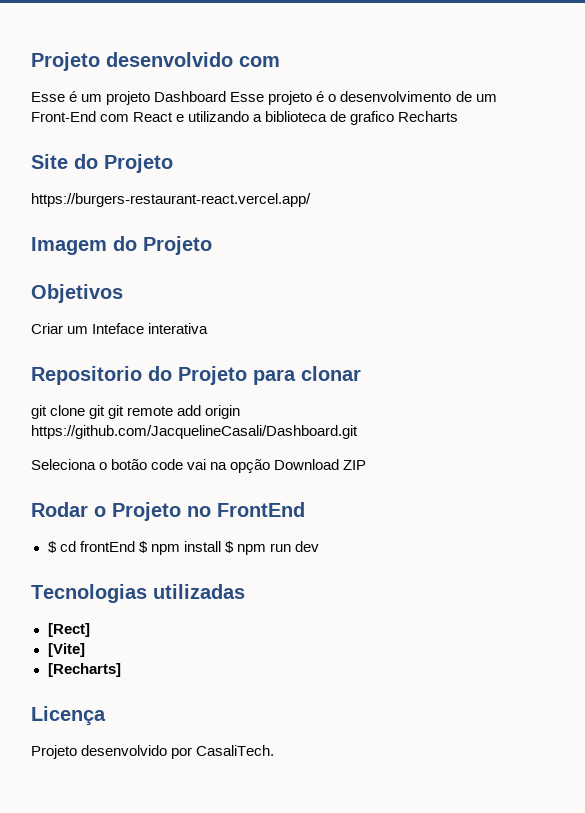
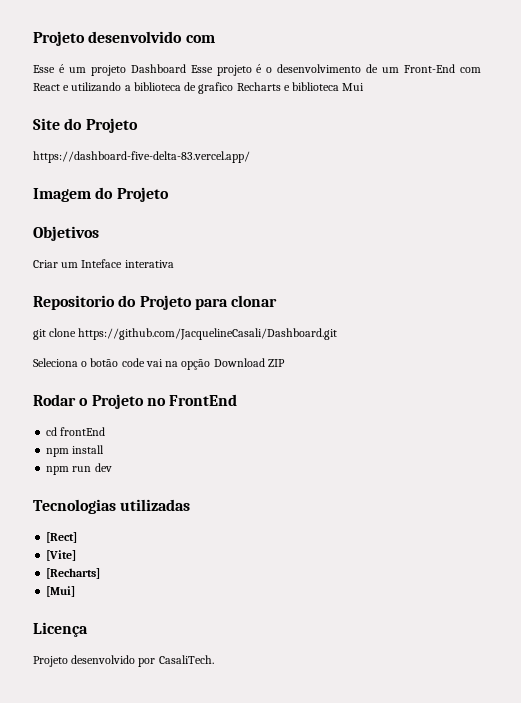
(459, 116) none -> [283,82,365,91] e biblioteca Mui
[31,193,311,207] https://burgers-restaurant-react.vercel.app/ -> [33,151,250,163] https://dashboard-five-delta-83.vercel.app/
[89,405,241,419] git git remote add origin -> (77, 332) none
[47,541,57,553] $ -> (238, 400) none
[138,541,148,553] $ -> (106, 431) //
[224,541,234,553] $ -> (105, 449) //
(121, 670) none -> [46,586,76,597] // [Mui]

